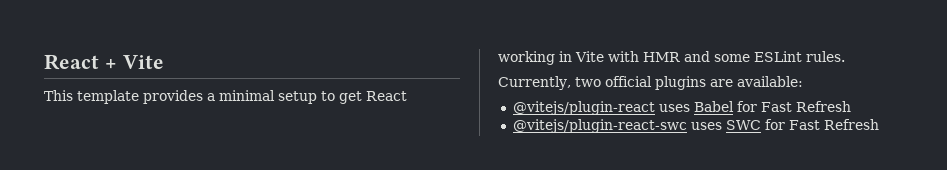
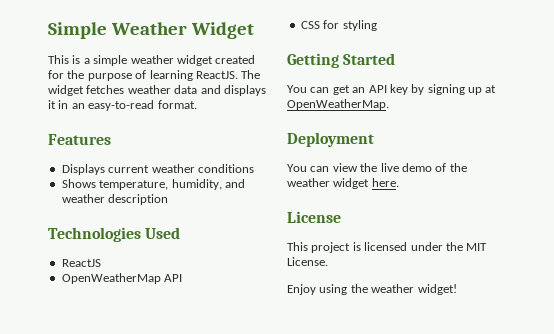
[44,54,164,70] [44,90,407,104] [498,51,845,65] [498,76,803,90] [512,101,851,115] [512,119,879,133] React + Vite // This template provides a minimal setup to get React working in Vite with HMR and some ESLint rules. // Currently, two official plugins are available: // @vitejs/plugin-react uses Babel for Fast Refresh // @vitejs/plugin-react-swc uses SWC for Fast Refresh -> [48,22,254,39] [48,55,256,66] [48,70,261,81] [48,85,266,96] [48,100,197,111] [48,134,111,145] [61,164,254,175] [61,179,245,190] [61,194,169,205] [48,227,181,242] [61,259,101,267] [61,273,183,284] [300,20,377,31] [287,53,396,68] [287,84,497,95] [287,99,389,110] [287,132,374,147] [287,163,467,172] [287,178,399,189] [287,211,341,223] [287,242,488,253] [287,257,328,266] [287,284,457,295] Simple Weather Widget // This is a simple weather widget created for the purpose of learning ReactJS. The widget fetches weather data and displays it in an easy-to-read format. // Features // Displays current weather conditions // Shows temperature, humidity, and weather description // Technologies Used // ReactJS // OpenWeatherMap API // CSS for styling // Getting Started // You can get an API key by signing up at OpenWeatherMap. // Deployment // You can view the live demo of the weather widget here. // License // This project is licensed under the MIT License. // Enjoy using the weather widget!

